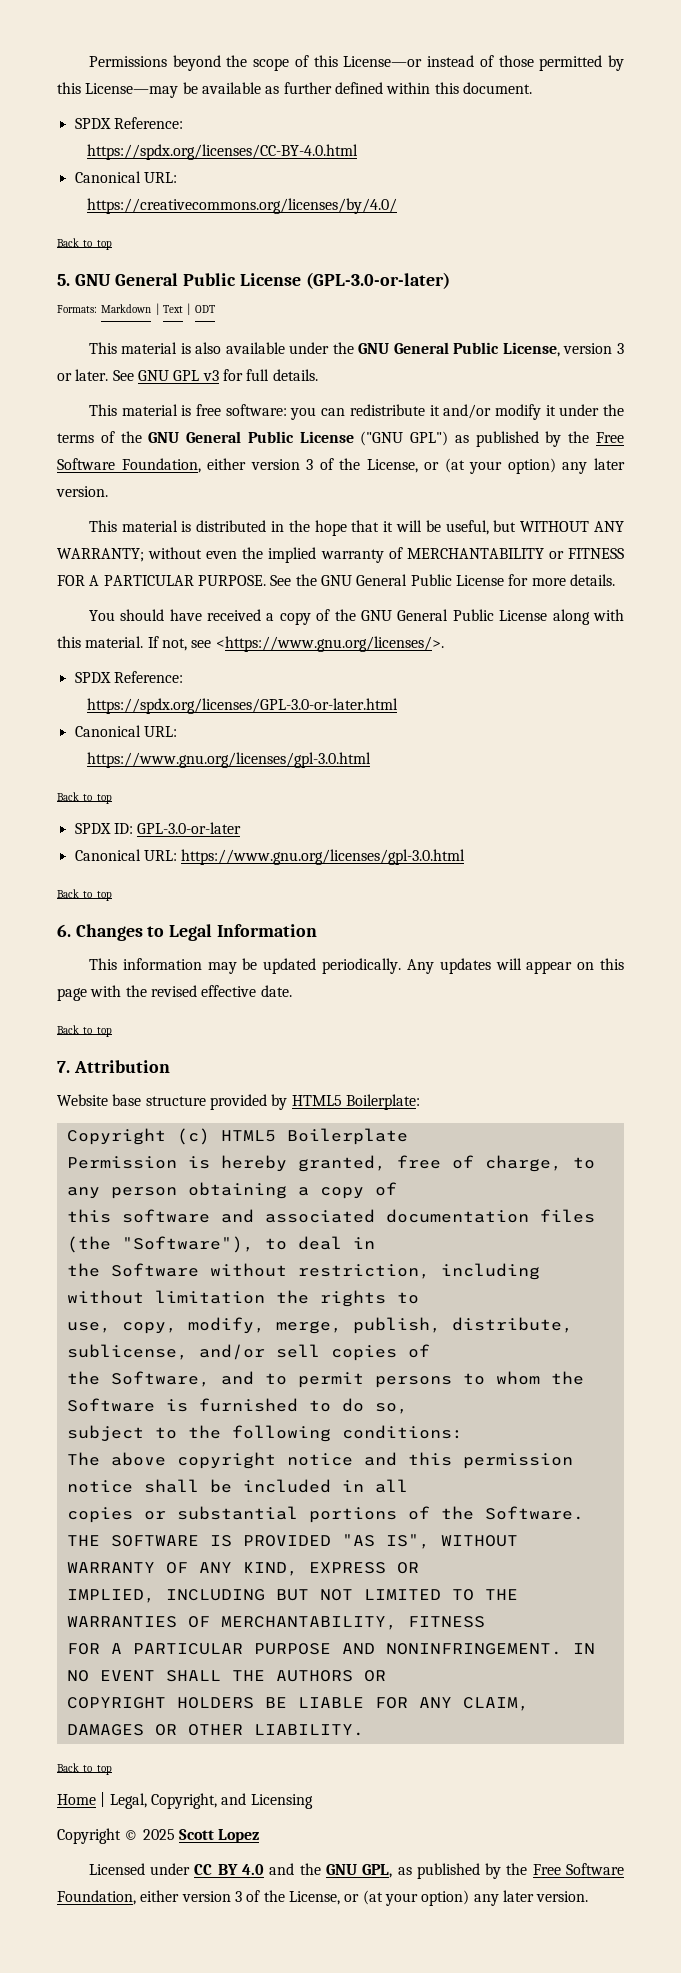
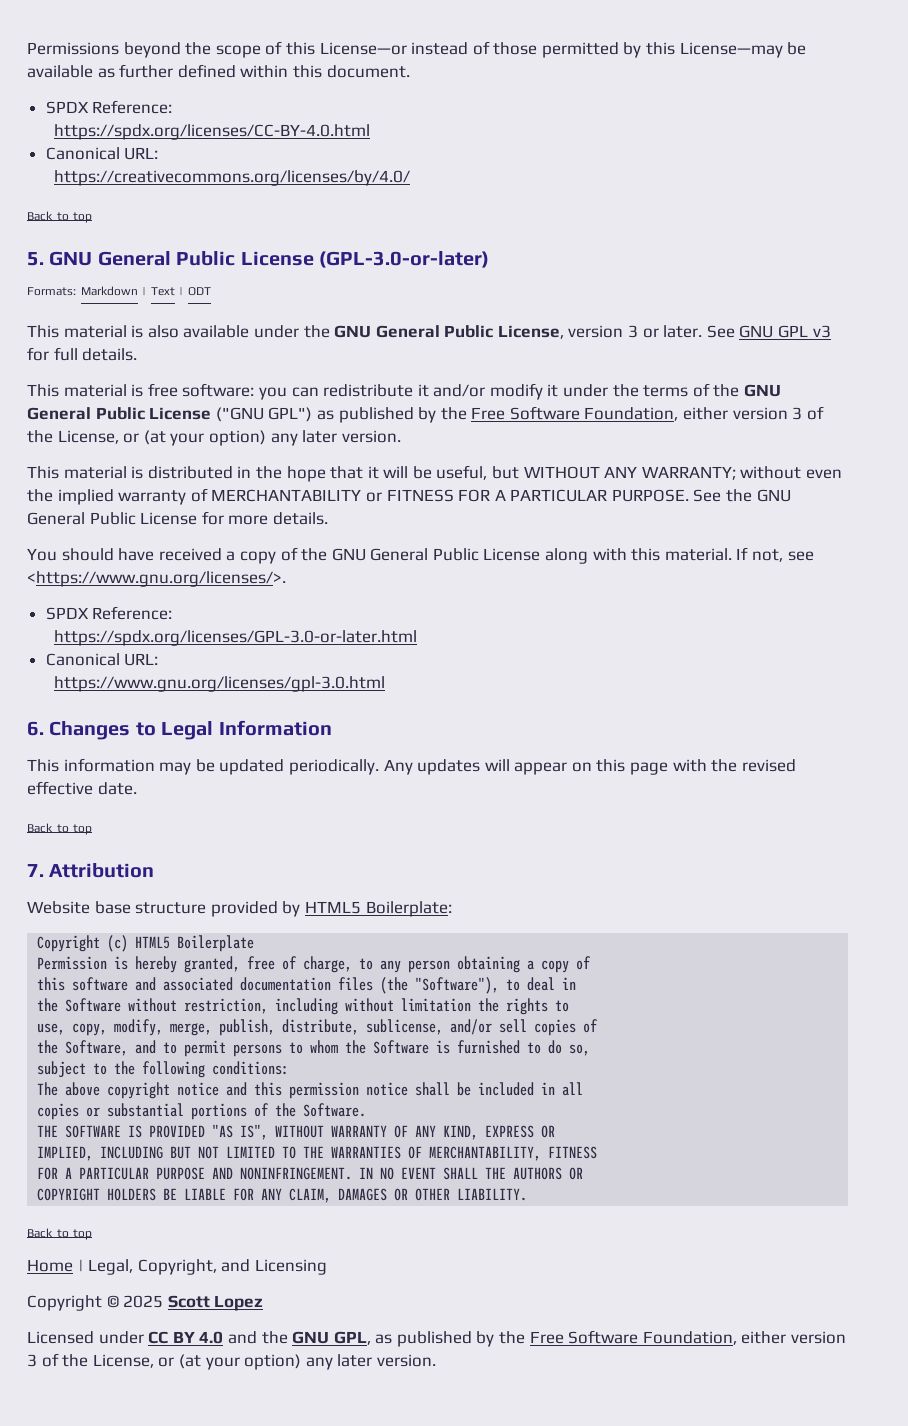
[57,792,112,804] [74,822,242,834] [74,849,466,865] [57,889,112,901] // Back to top // SPDX ID: GPL-3.0-or-later // Canonical URL: https://www.gnu.org/licenses/gpl-3.0.html // Back to top -> (386, 684) none

